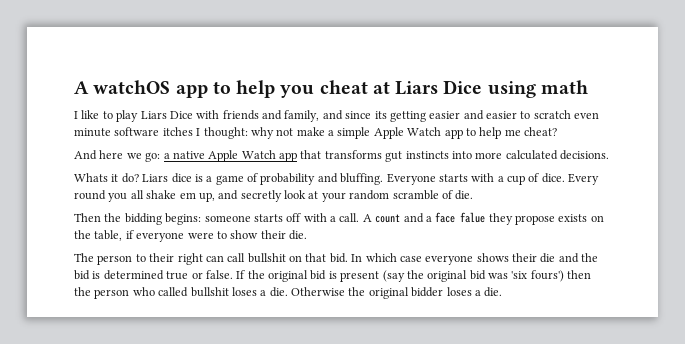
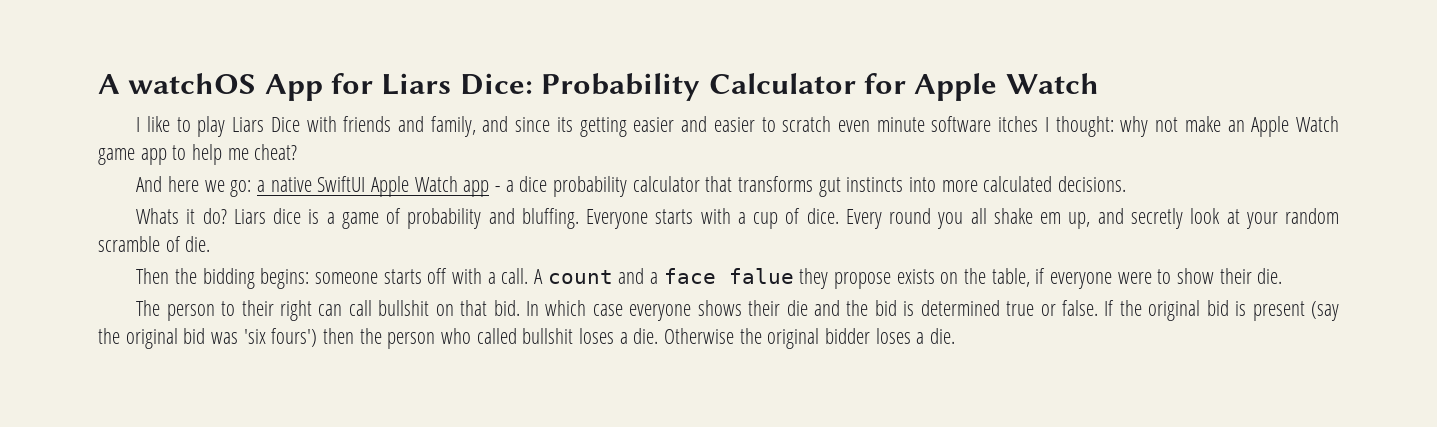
[175,80,588,98] app to help you cheat at Liars Dice using math -> [264,73,1099,101] App for Liars Dice: Probability Calculator for Apple Watch
[328,127,442,139] a simple Apple Watch -> [1227,116,1339,137] [98,148,135,165] an Apple Watch game
[208,150,297,162] Apple Watch app -> [317,176,700,197] SwiftUI Apple Watch app - a dice probability calculator

